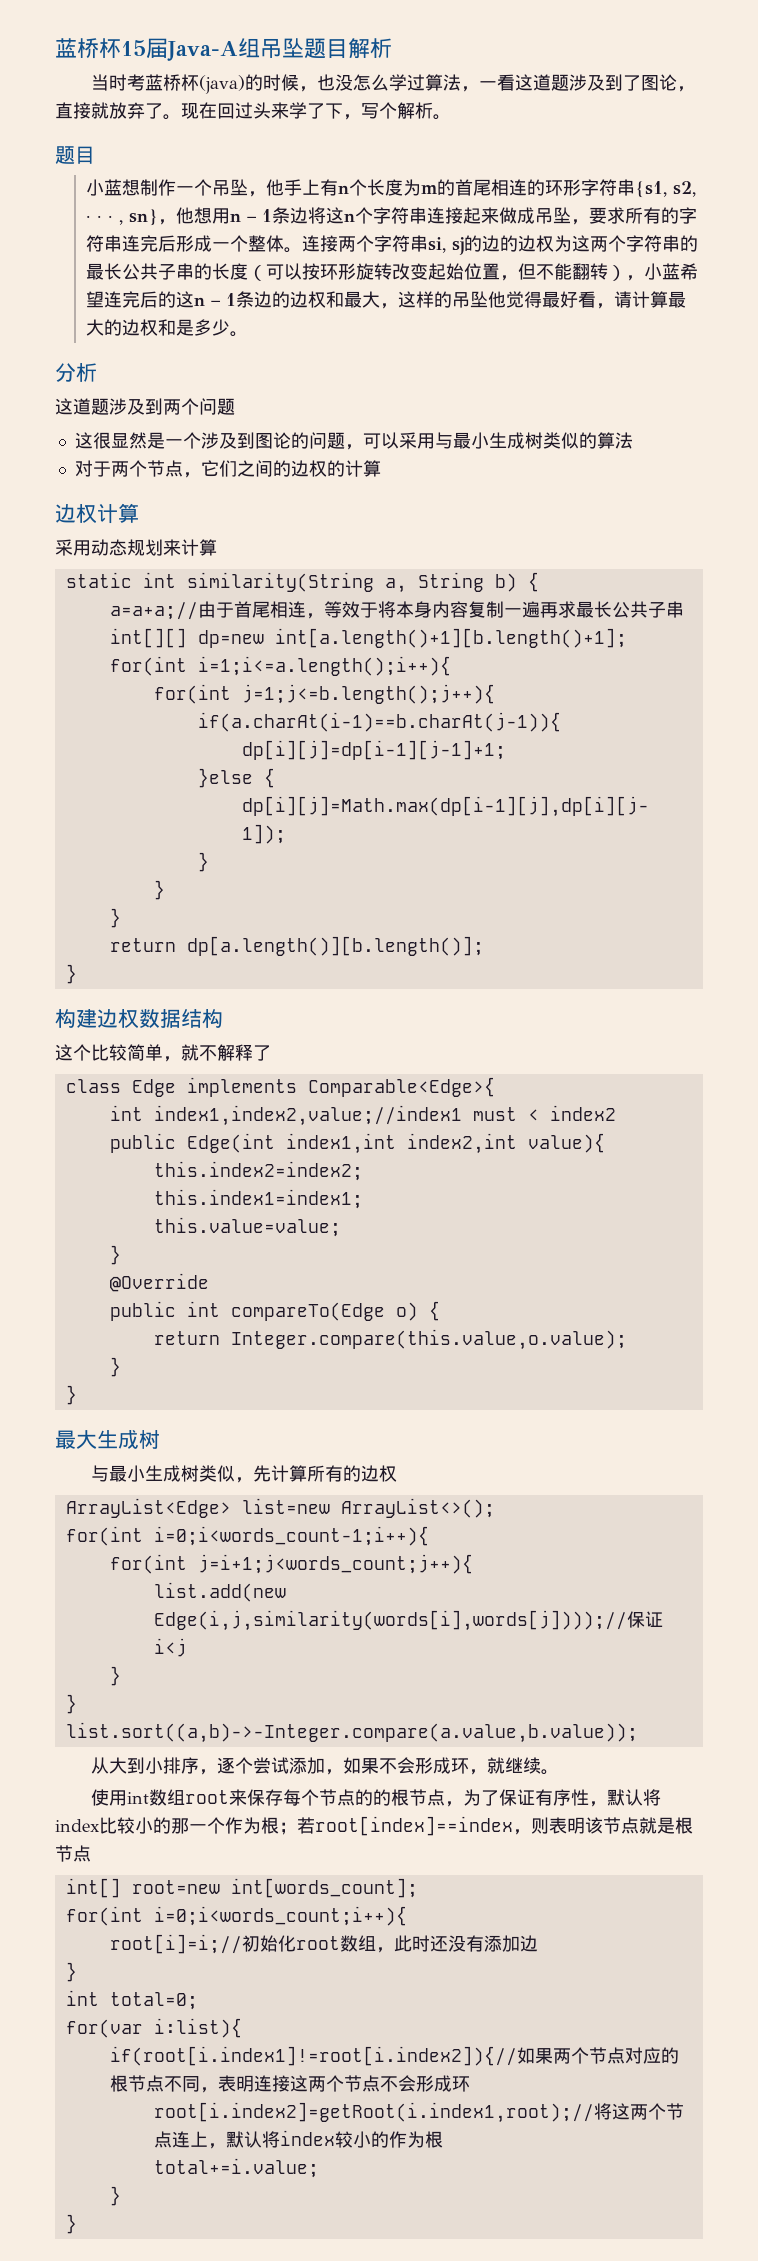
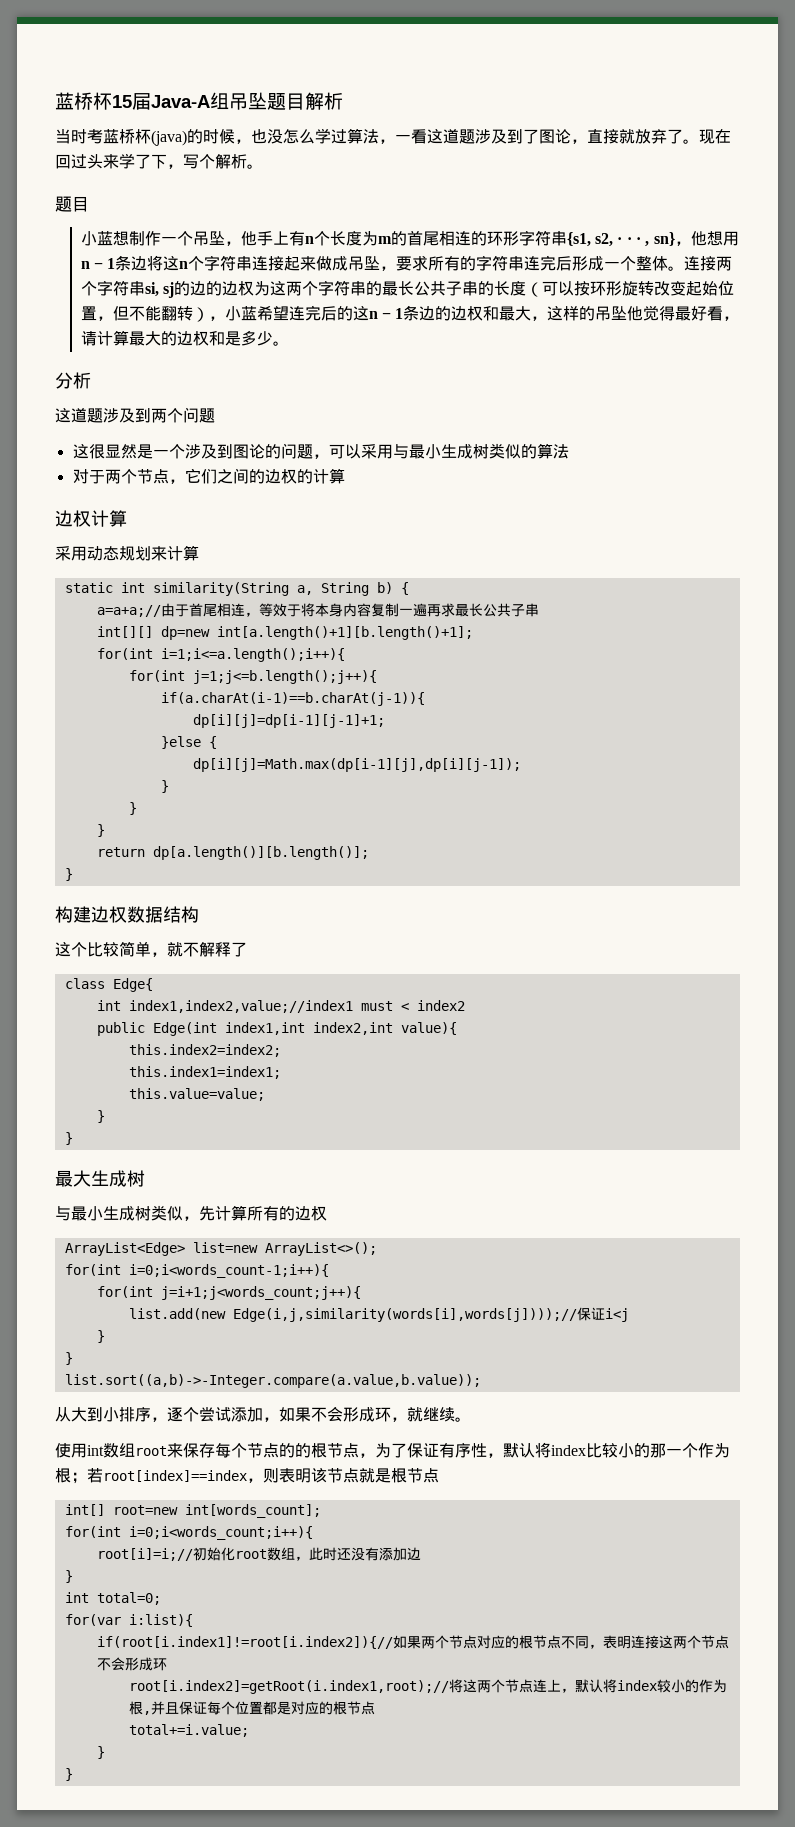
[131,1077,495,1097] Edge implements Comparable<Edge>{ -> [112,978,153,992] Edge{
[109,1273,209,1292] [109,1301,440,1321] [153,1329,627,1350] [109,1357,121,1377] // @Override // public int compareTo(Edge o) { // return Integer.compare(this.value,o.value); // } -> (105, 1116) none
(443, 2139) none -> [142,1701,375,1715] ,并且保证每个位置都是对应的根节点

